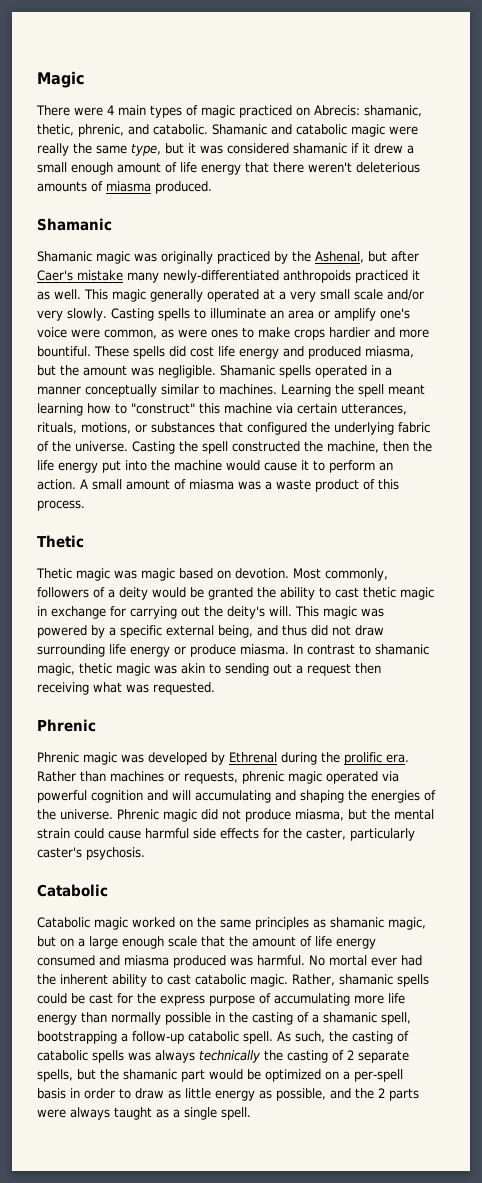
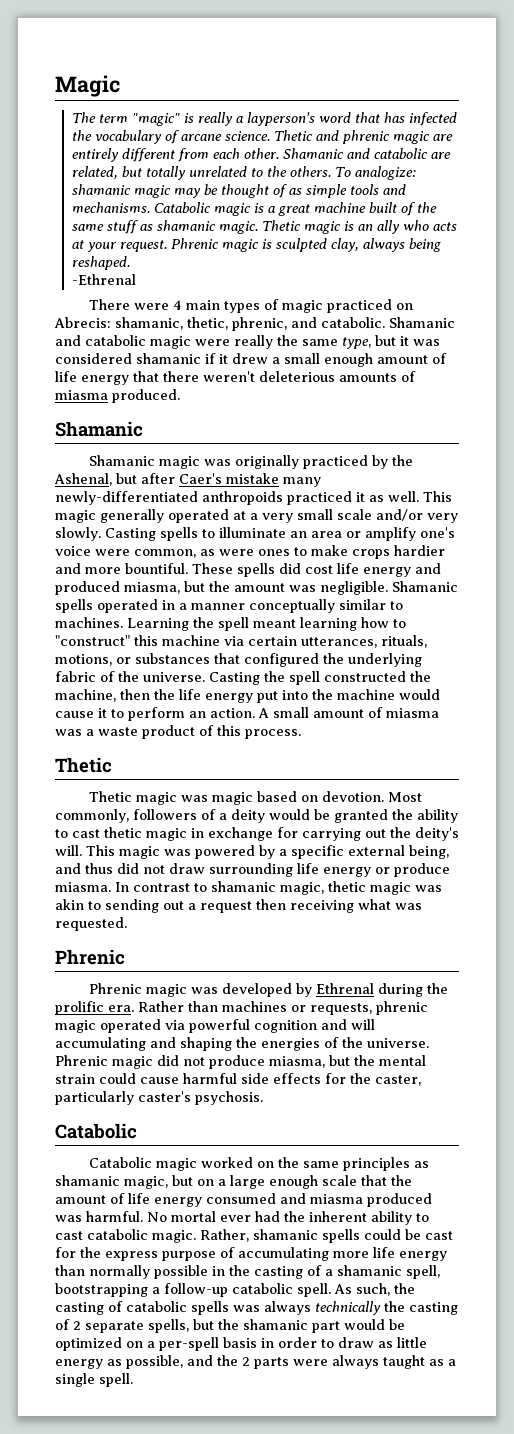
(85, 79) none -> [72,112,458,126] [72,130,454,144] [72,148,452,162] [72,166,417,180] [72,184,407,198] [72,202,438,216] [72,220,458,234] [72,238,442,252] [72,256,131,270] [72,274,137,285] // The term "magic" is really a layperson's word that has infected the vocabulary of arcane science. Thetic and phrenic magic are entirely different from each other. Shamanic and catabolic are related, but totally unrelated to the others. To analogize: shamanic magic may be thought of as simple tools and mechanisms. Catabolic magic is a great machine built of the same stuff as shamanic magic. Thetic magic is an ally who acts at your request. Phrenic magic is sculpted clay, always being reshaped. // -Ethrenal

